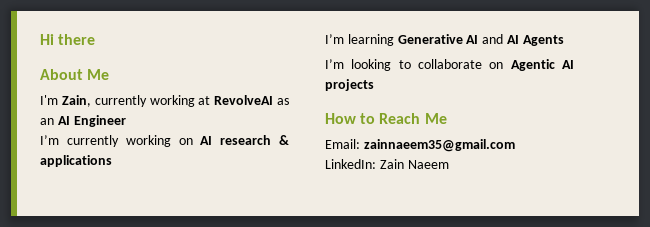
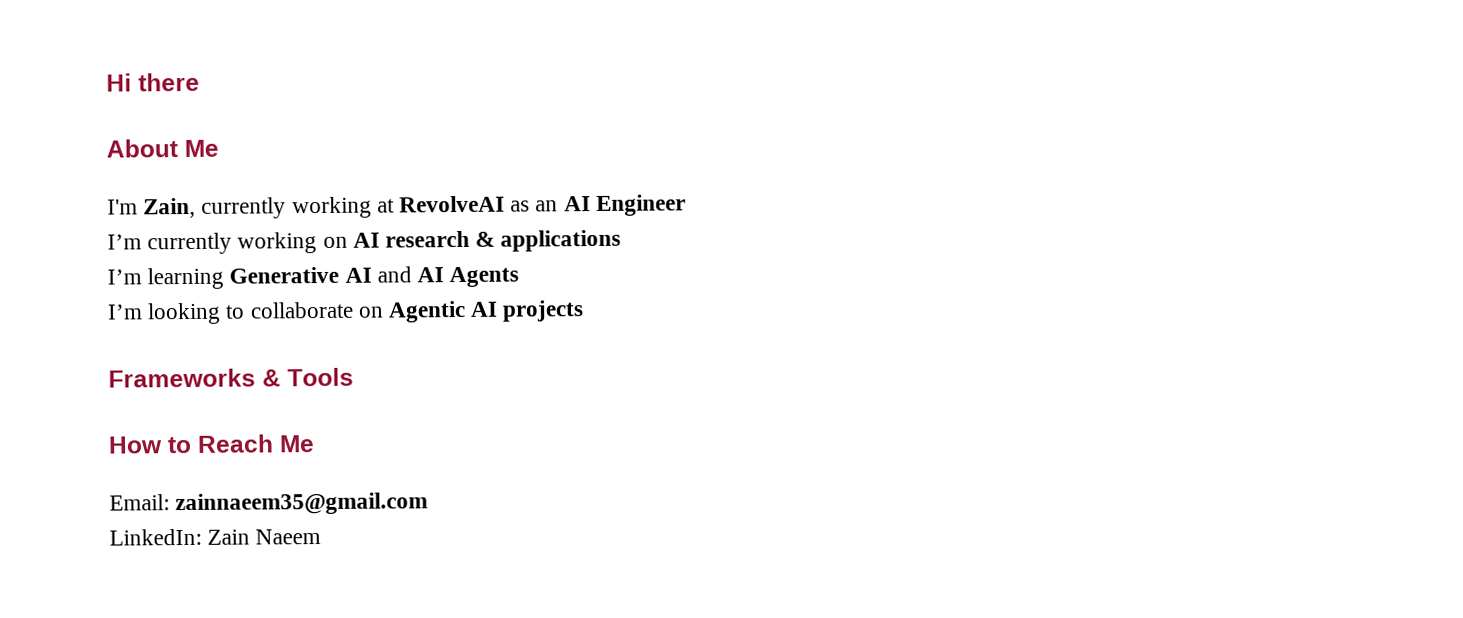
(374, 85) none -> [108,367,354,388] // Frameworks & Tools

